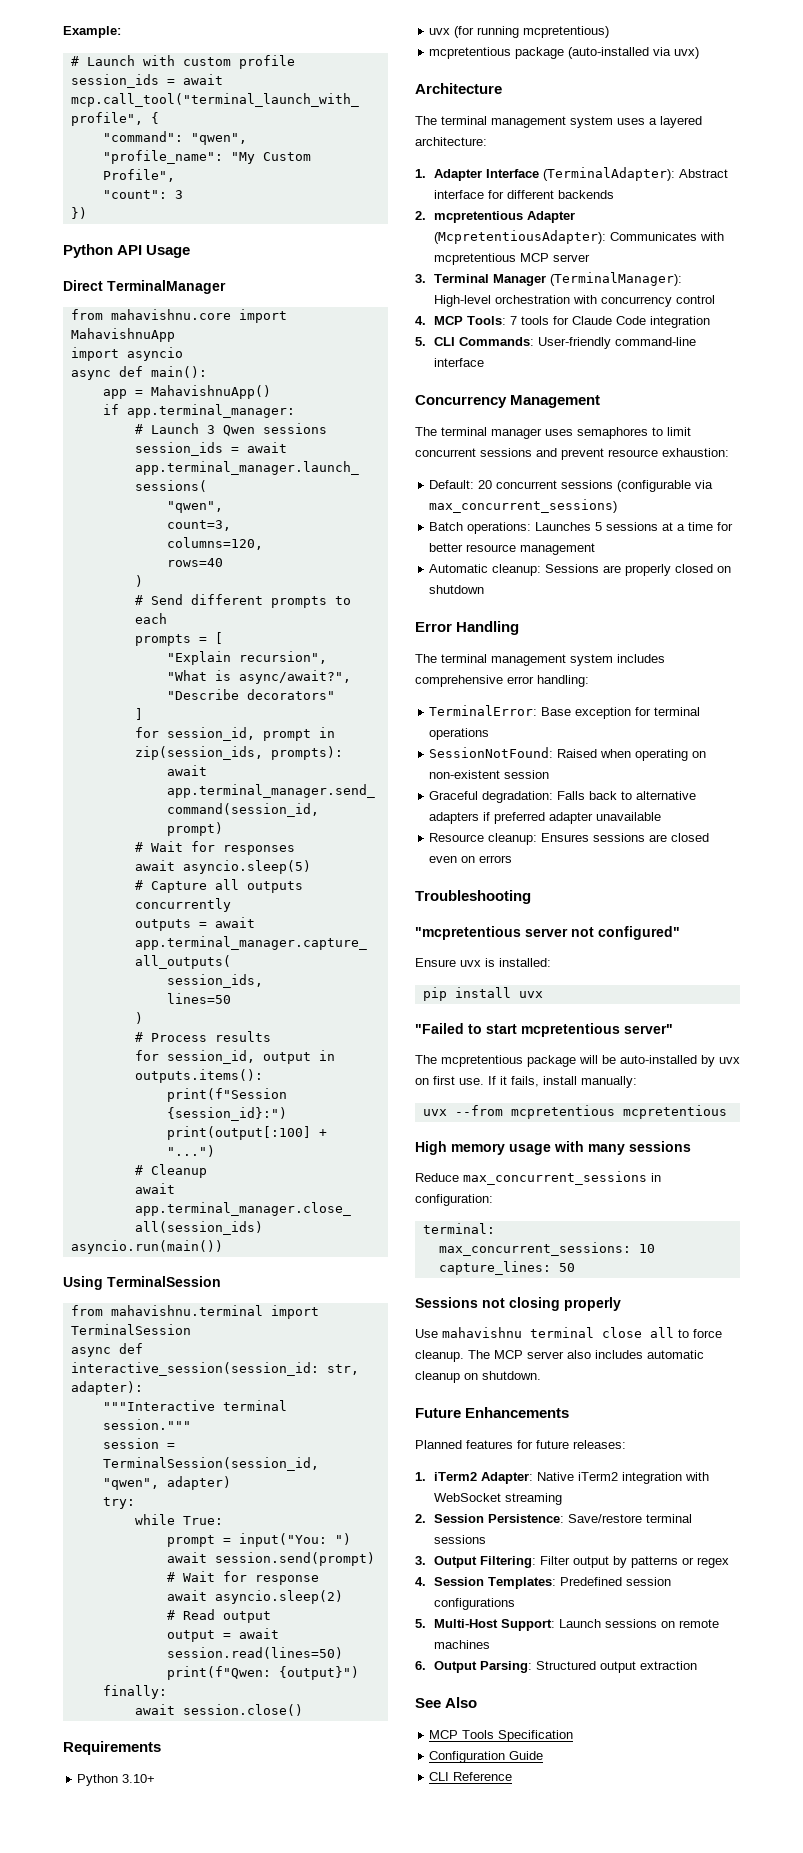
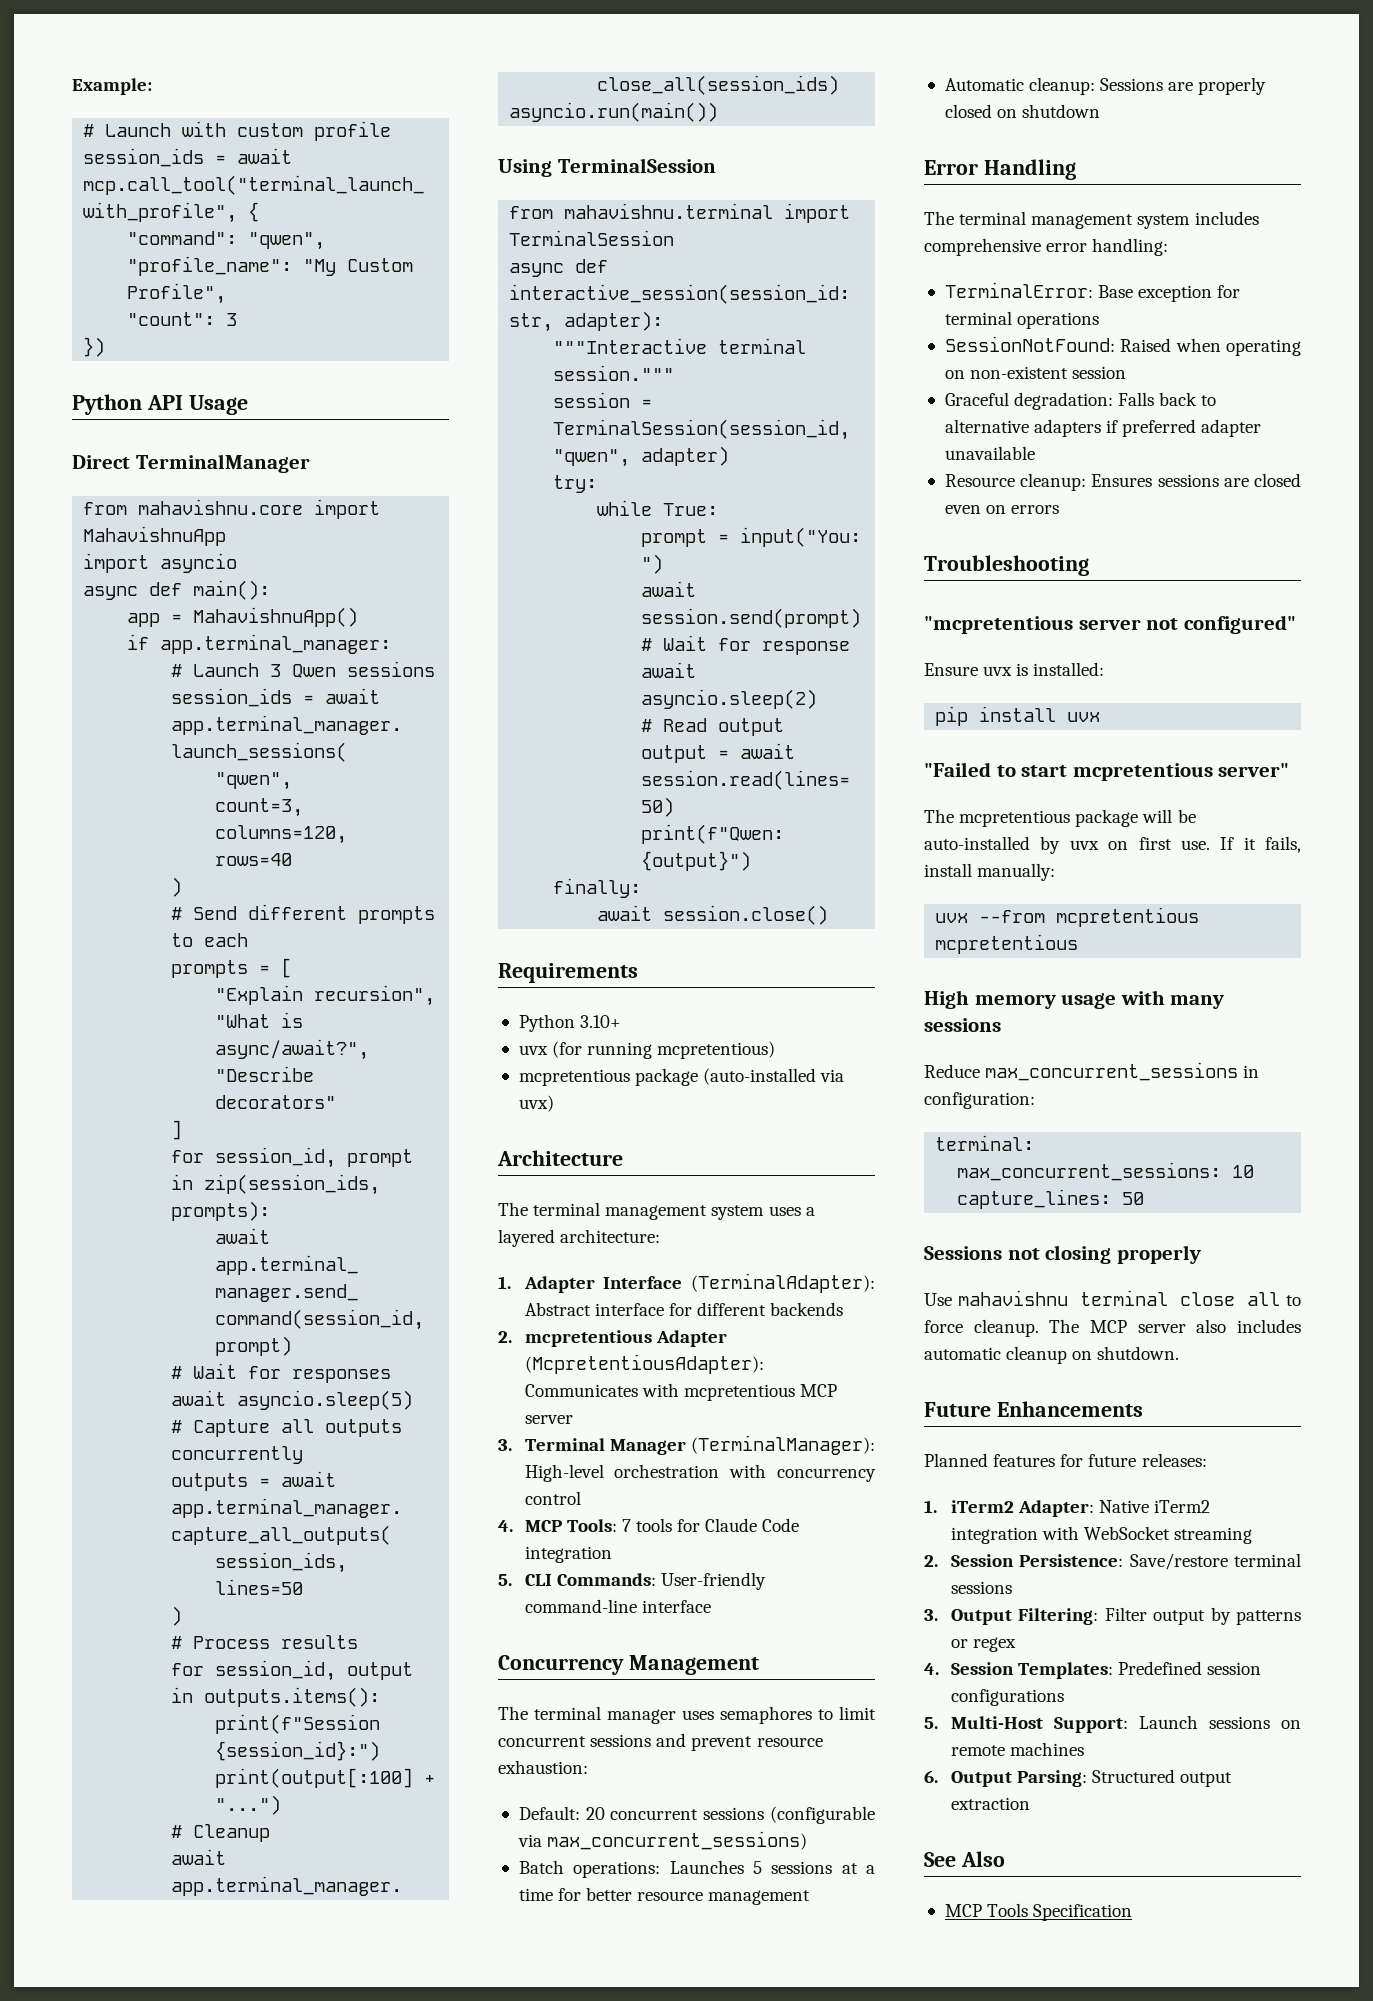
[429,1751,544,1763] [429,1772,513,1781] // Configuration Guide // CLI Reference -> (1133, 1912) none

